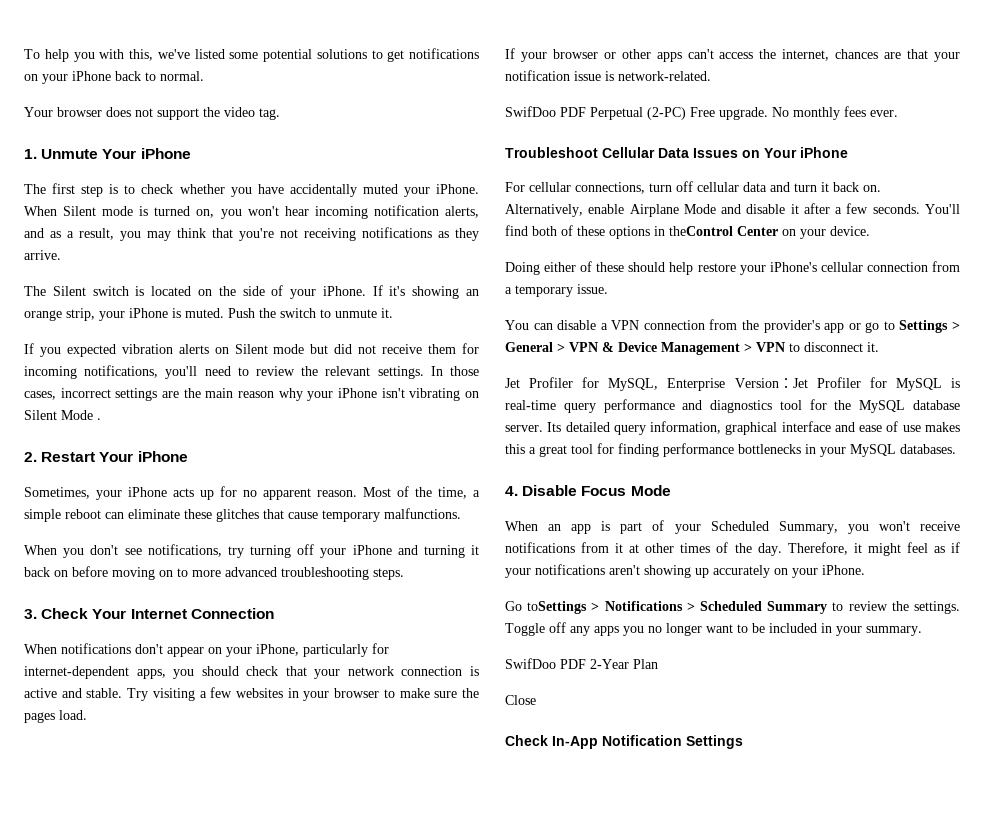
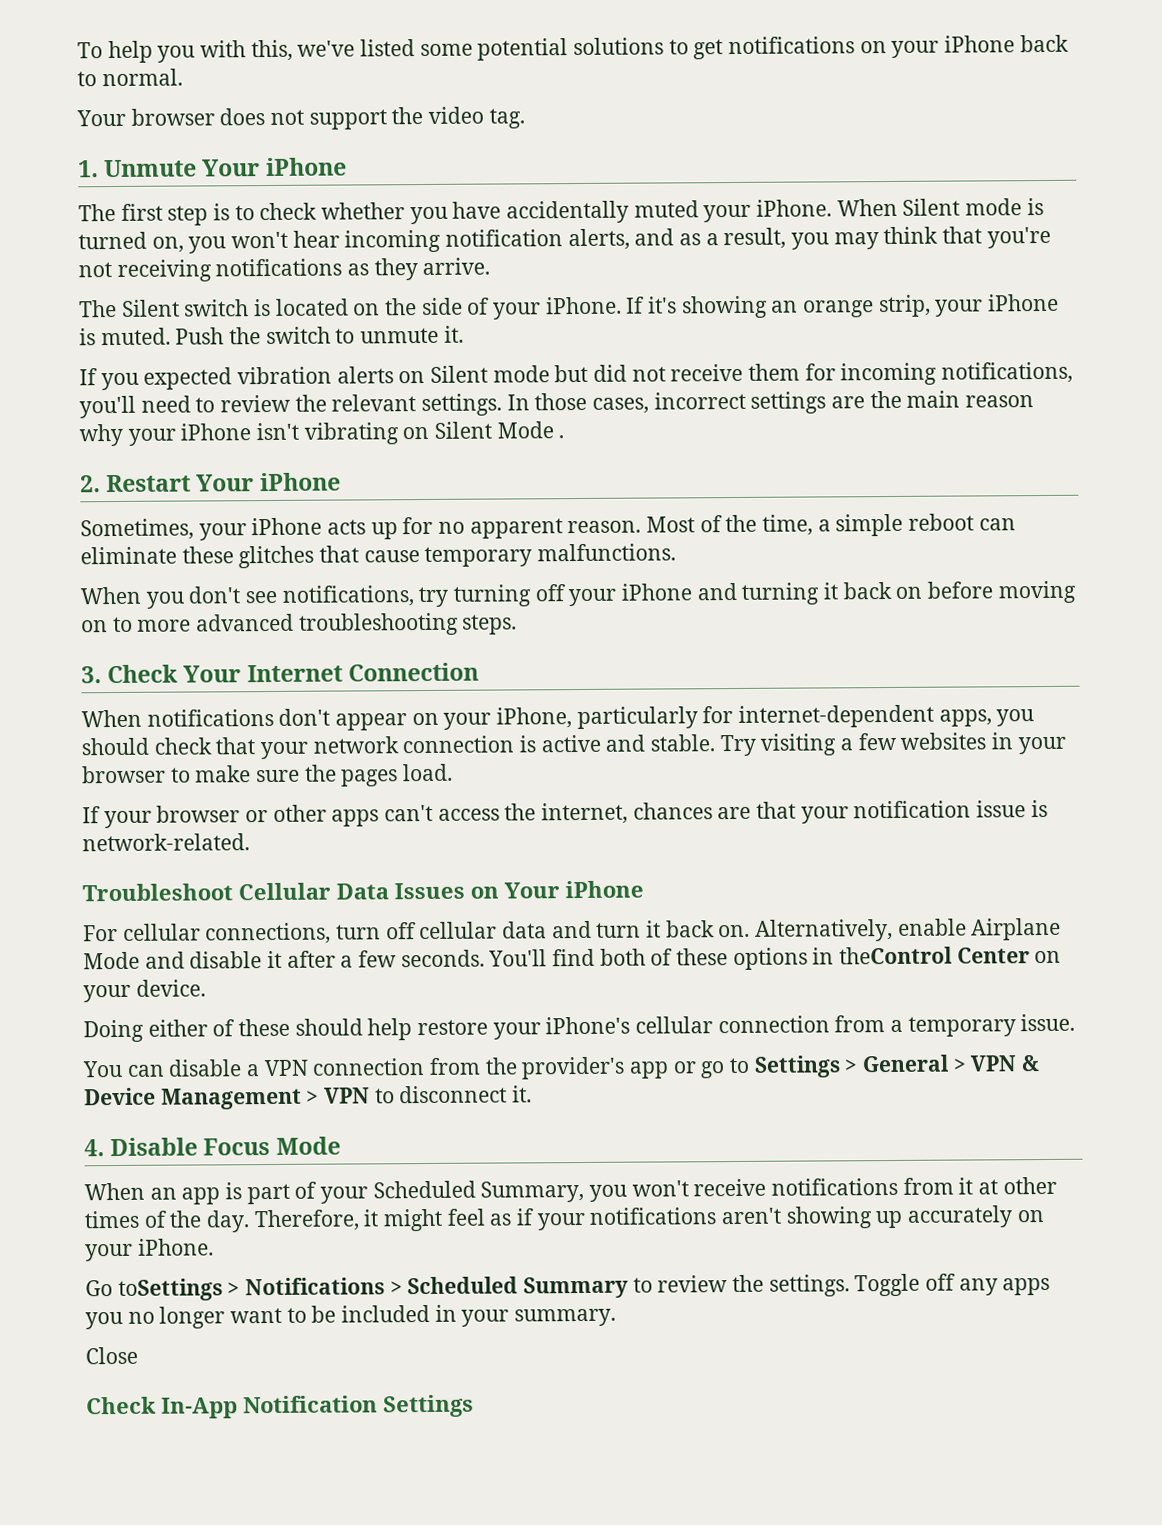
[505,106,898,120] // SwifDoo PDF Perpetual (2-PC) Free upgrade. No monthly fees ever. -> (250, 842) none
[505,377,960,391] [505,399,960,413] [505,421,960,435] [505,443,956,457] // Jet Profiler for MySQL, Enterprise Version：Jet Profiler for MySQL is real-time query performance and diagnostics tool for the MySQL database server. Its detailed query information, graphical interface and ease of use makes this a great tool for finding performance bottlenecks in your MySQL databases. -> (533, 1094) none
[505,658,658,669] // SwifDoo PDF 2-Year Plan -> (617, 1317) none

